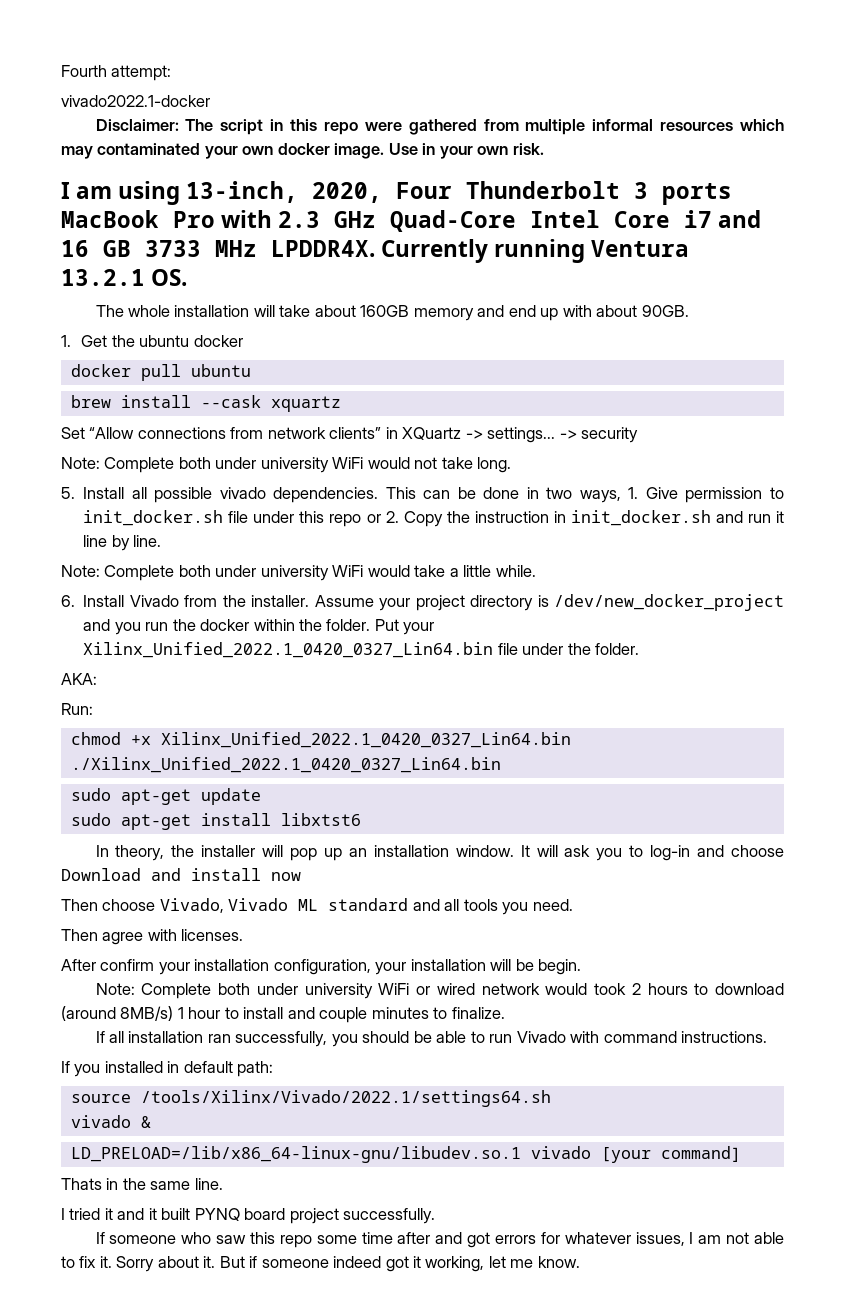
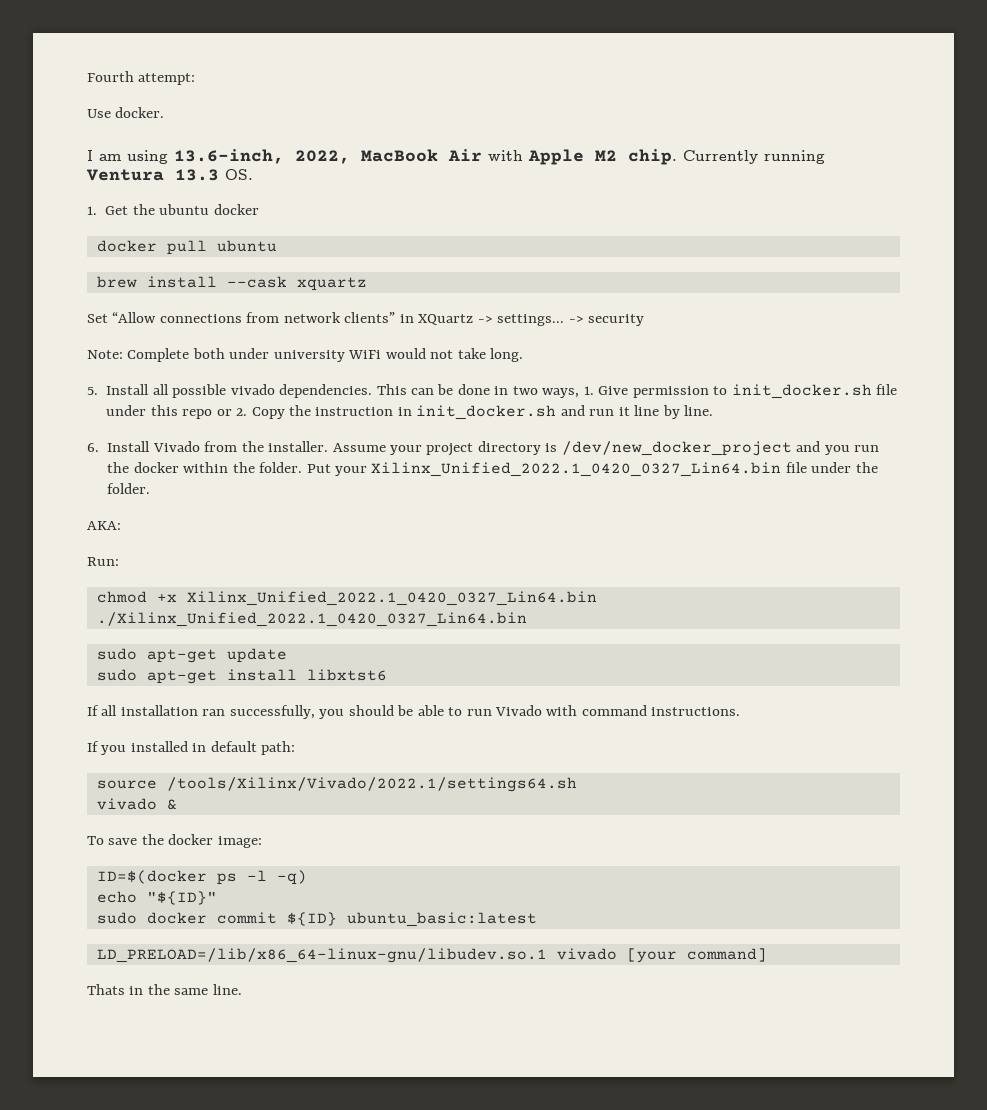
[61,95,210,107] [95,119,785,135] [61,143,544,159] [61,181,733,205] [61,210,762,232] [61,240,375,257] vivado2022.1-docker // Disclaimer: The script in this repo were gathered from multiple informal resources which may contaminated your own docker image. Use in your own risk. // I am using 13-inch, 2020, Four Thunderbolt 3 ports MacBook Pro with 2.3 GHz Quad-Core Intel Core i7 and 16 GB 3733 MHz LPDDR4X. -> [87,107,165,118] [87,149,677,165] Use docker. // I am using 13.6-inch, 2022, MacBook Air with Apple M2 chip.
[61,269,145,286] 13.2.1 -> [175,169,219,181] 13.3
[95,305,689,321] // The whole installation will take about 160GB memory and end up with about 90GB. -> (253, 174) none
[61,565,536,581] // Note: Complete both under university WiFi would take a little while. -> (714, 410) none
[95,845,784,861] [61,868,301,881] [61,898,573,915] [61,929,244,945] [61,959,582,975] [95,983,784,999] [61,1006,505,1023] // In theory, the installer will pop up an installation window. It will ask you to log-in and choose Download and install now // Then choose Vivado, Vivado ML standard and all tools you need. // Then agree with licenses. // After confirm your installation configuration, your installation will be begin. // Note: Complete both under university WiFi or wired network would took 2 hours to download (around 8MB/s) 1 hour to install and couple minutes to finalize. -> (387, 675) none
(151, 1122) none -> [87,834,262,848] [96,870,307,885] [96,891,217,905] [96,912,537,927] // To save the docker image: // ID=$(docker ps -l -q) // echo "${ID}" // sudo docker commit ${ID} ubuntu_basic:latest
[61,1208,436,1224] [95,1232,785,1248] [61,1256,580,1272] // I tried it and it built PYNQ board project successfully. // If someone who saw this repo some time after and got errors for whatever issues, I am not able to fix it. Sorry about it. But if someone indeed got it working, let me know. -> (242, 989) none

